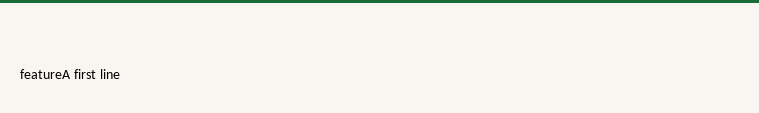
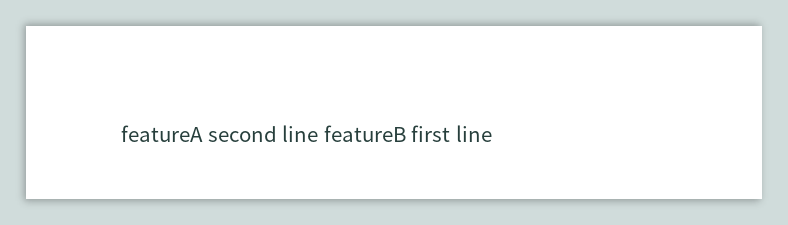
(71, 74) none -> [207,125,406,142] second line featureB

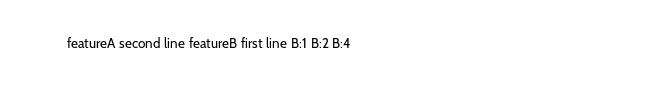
(492, 133) none -> [290,38,352,48] B:1 B:2 B:4

